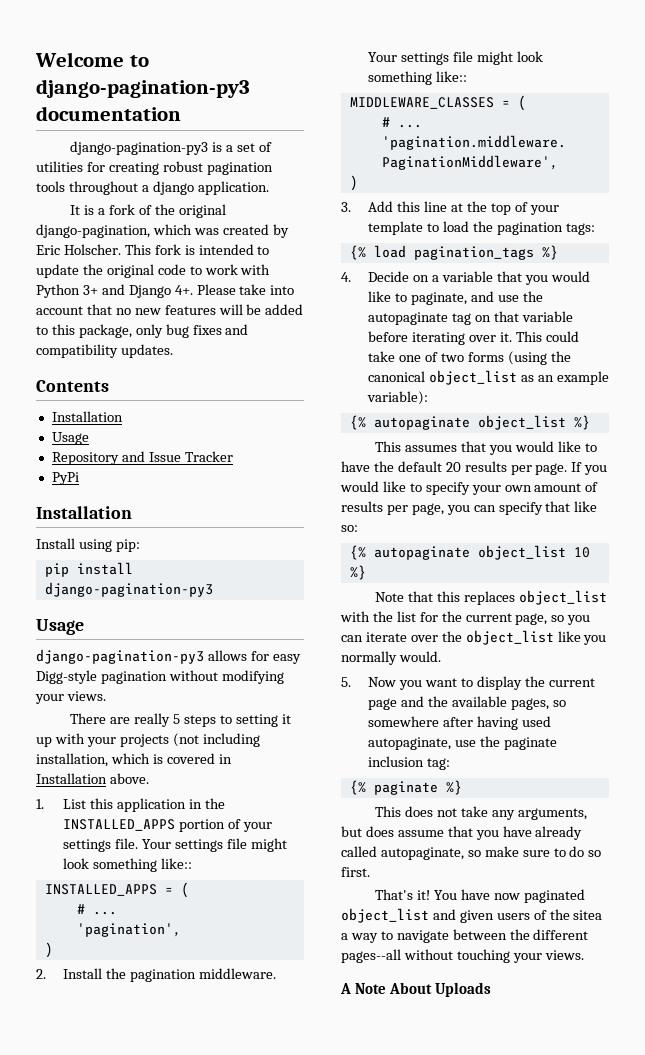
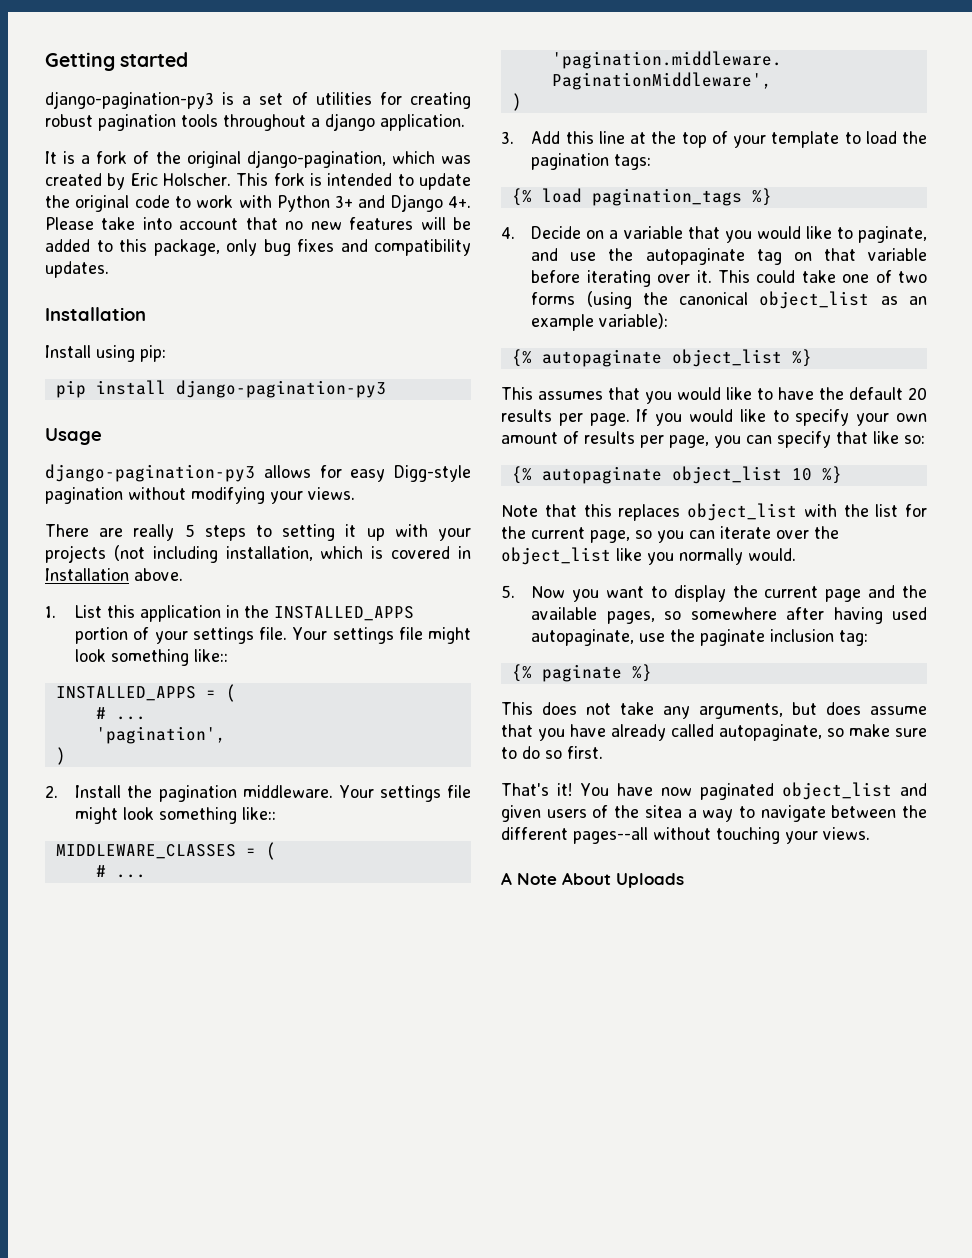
[35,52,149,67] [36,79,250,98] [36,106,181,121] Welcome to django-pagination-py3 documentation -> [45,52,189,71] Getting started
[36,380,109,392] [51,411,123,422] [51,432,89,445] [51,451,233,465] [51,472,79,485] // Contents // Installation // Usage // Repository and Issue Tracker // PyPi -> (109, 269) none

